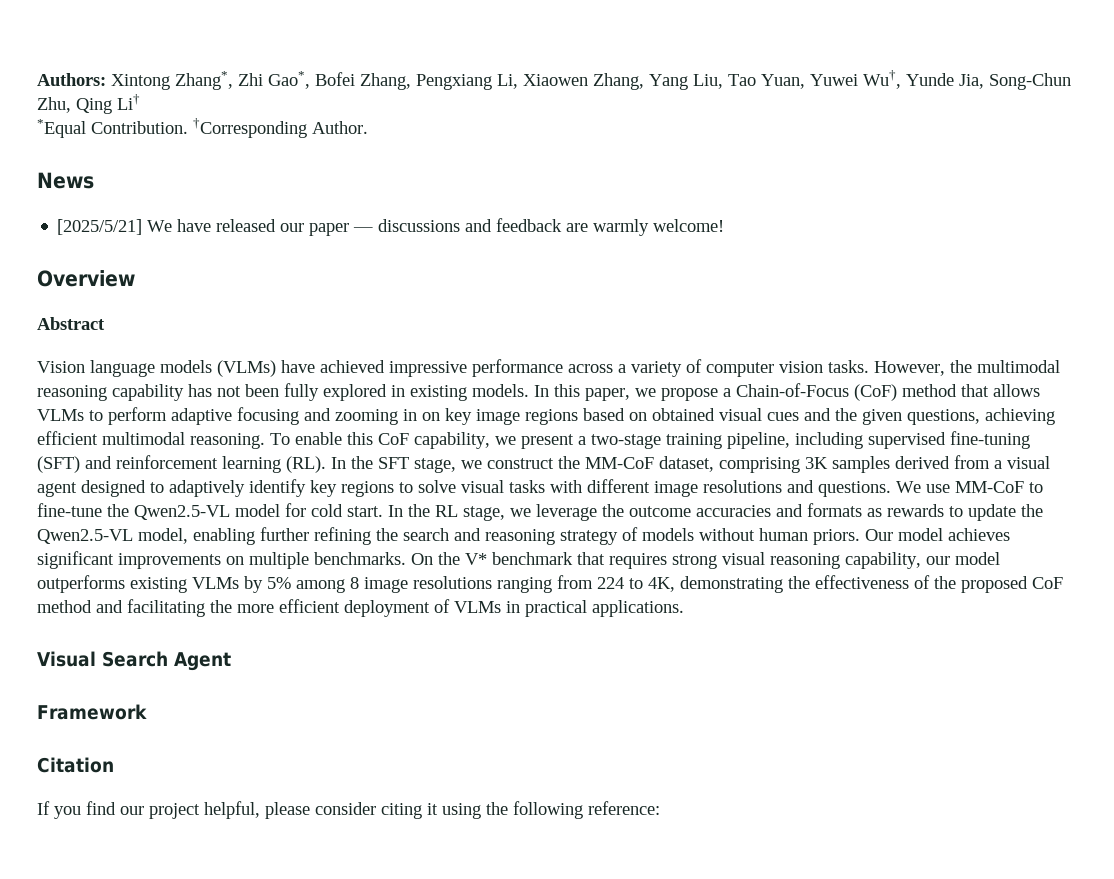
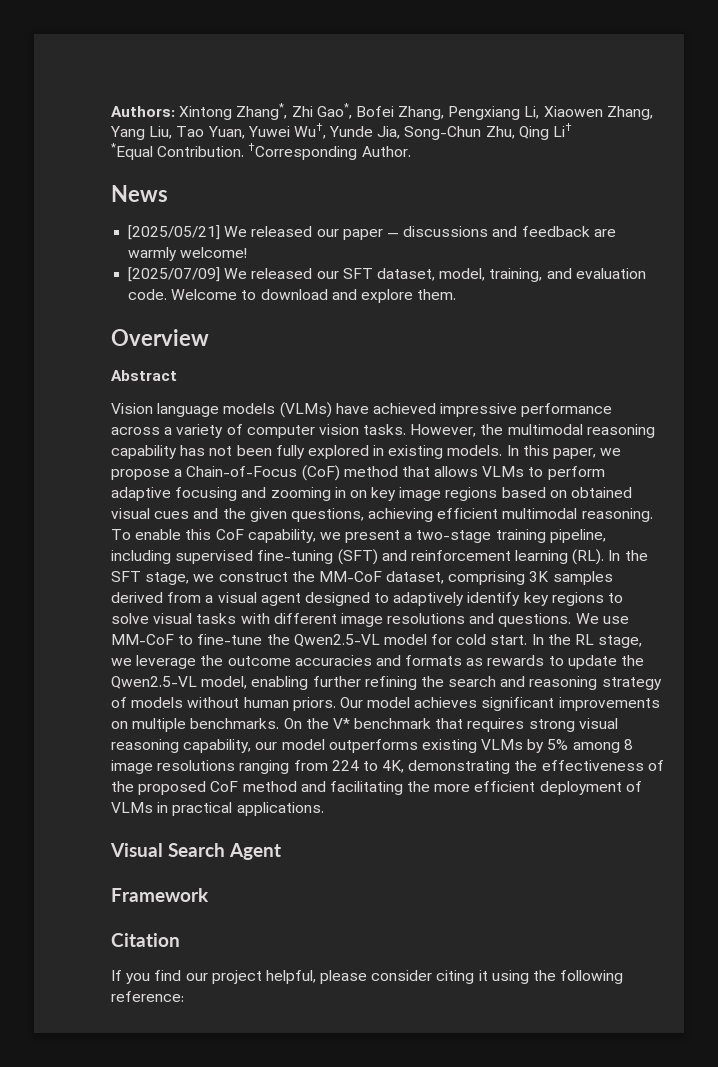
[57,219,212,235] [2025/5/21] We have -> [128,225,248,240] [2025/05/21] We
(725, 225) none -> [128,267,646,282] [128,289,457,303] // [2025/07/09] We released our SFT dataset, model, training, and evaluation code. Welcome to download and explore them.

